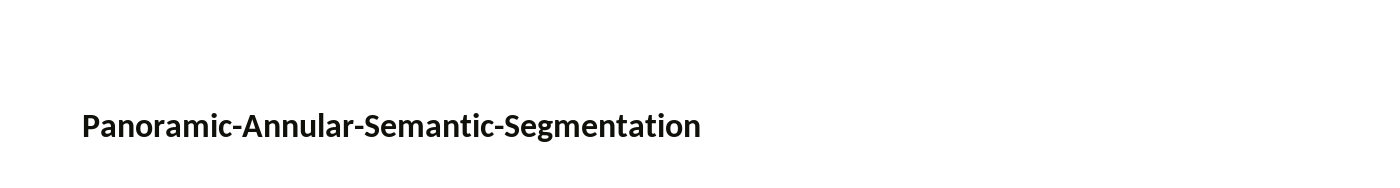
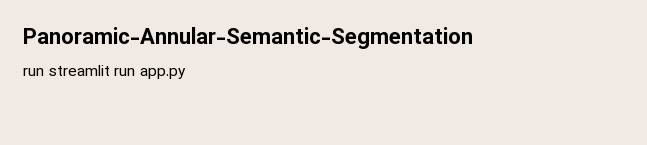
(701, 127) none -> [23,65,186,79] // run streamlit run app.py

